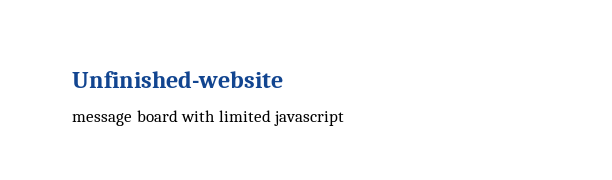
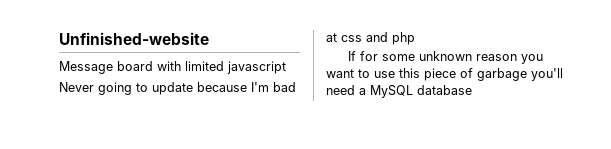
[72,113,132,126] message -> [59,61,113,74] Message
(345, 118) none -> [59,82,296,95] [326,32,415,45] [347,51,543,64] [326,68,563,81] [326,85,472,98] // Never going to update because I'm bad at css and php // If for some unknown reason you want to use this piece of garbage you'll need a MySQL database

